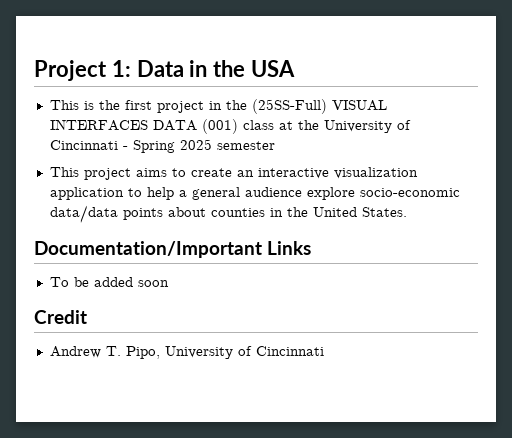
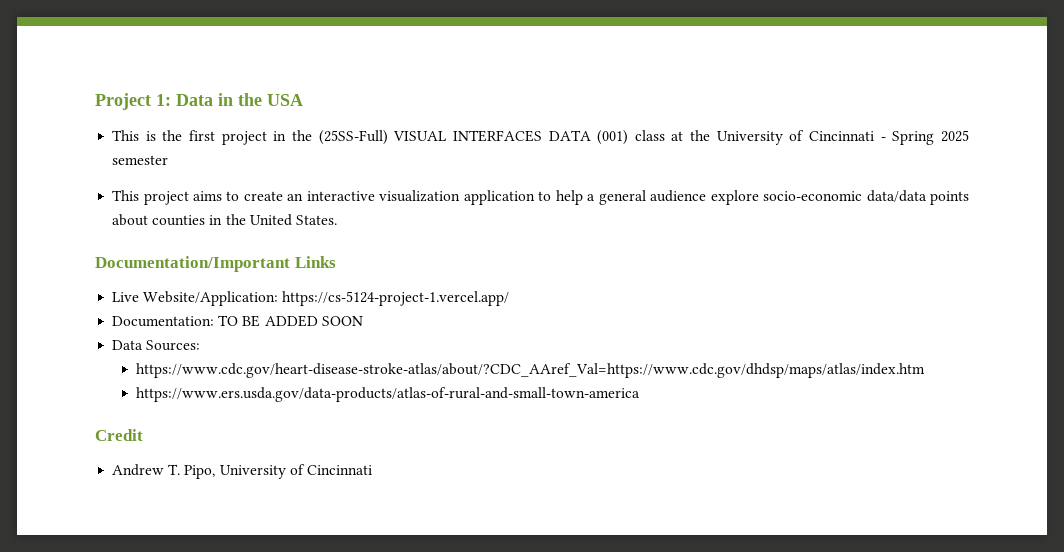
[49,277,169,287] To be added soon -> [112,291,510,306] [112,315,363,327] [112,340,201,351] [136,363,926,378] [136,387,641,402] Live Website/Application: https://cs-5124-project-1.vercel.app/ // Documentation: TO BE ADDED SOON // Data Sources: // https://www.cdc.gov/heart-disease-stroke-atlas/about/?CDC_AAref_Val=https://www.cdc.gov/dhdsp/maps/atlas/index.htm // https://www.ers.usda.gov/data-products/atlas-of-rural-and-small-town-america

